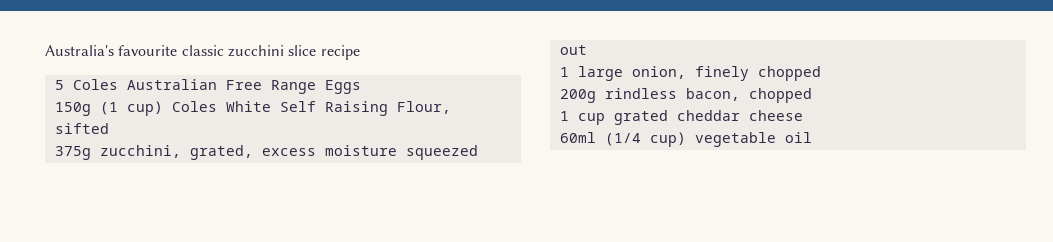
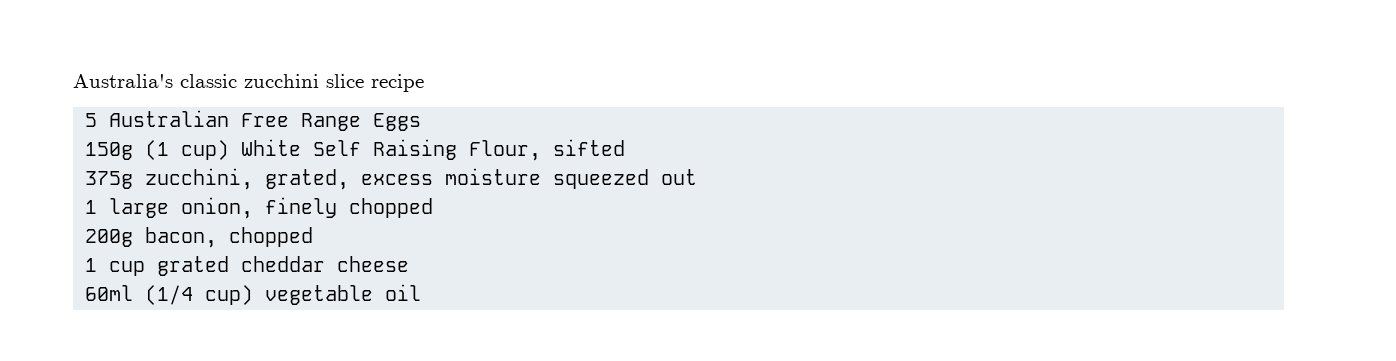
[118,45,178,56] favourite -> (173, 81) none
[72,79,118,90] Coles -> (98, 120) none
[171,101,217,112] Coles -> (230, 150) none
[604,88,677,99] rindless -> (134, 238) none

